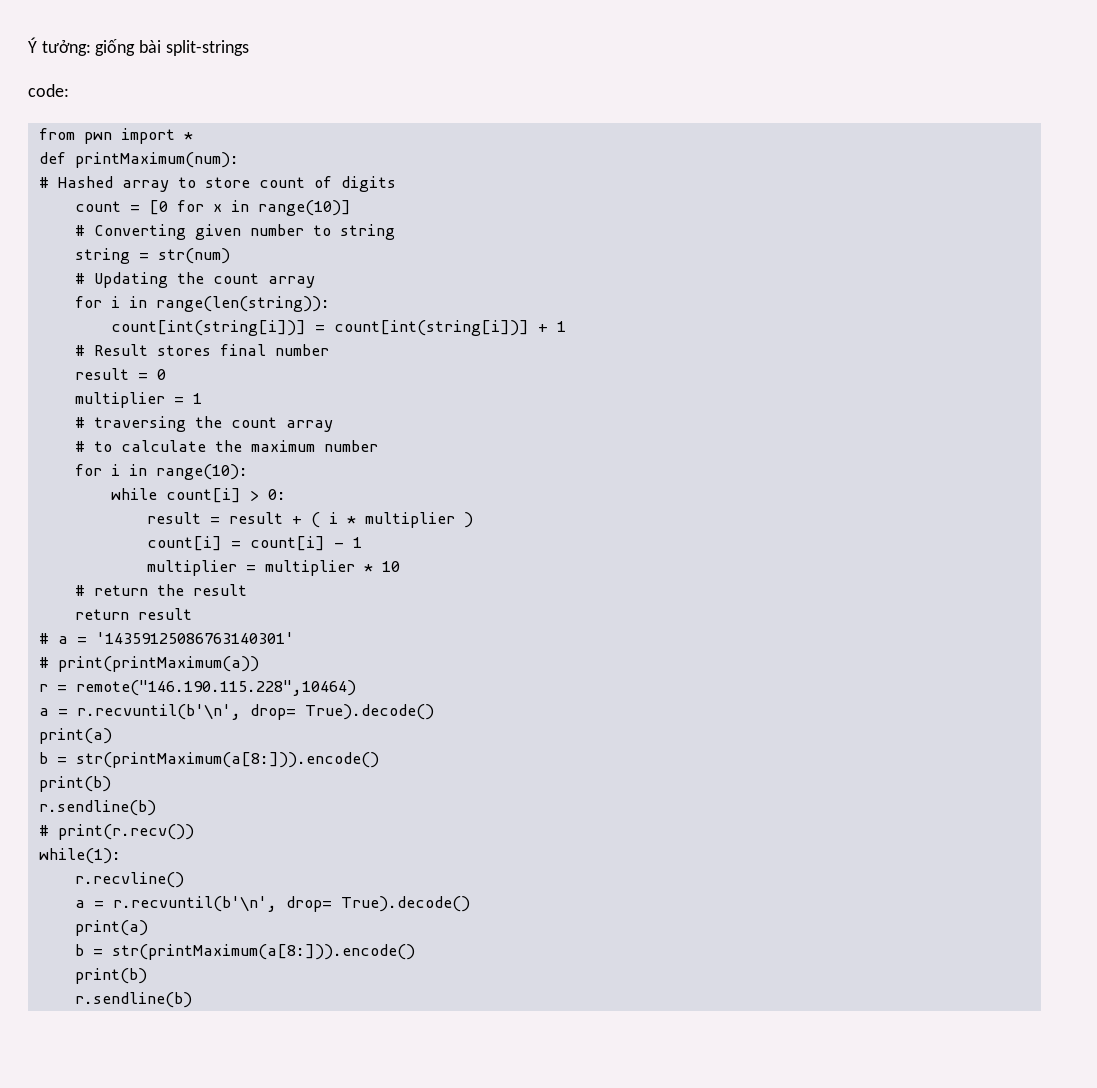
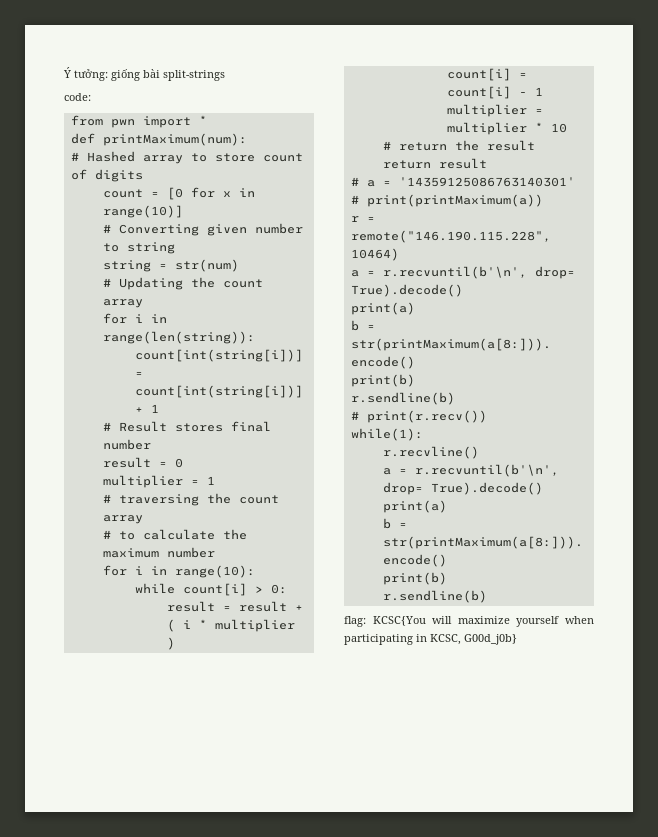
(192, 1000) none -> [344,616,594,627] [344,634,517,645] // flag: KCSC{You will maximize yourself when participating in KCSC, G00d_j0b}

